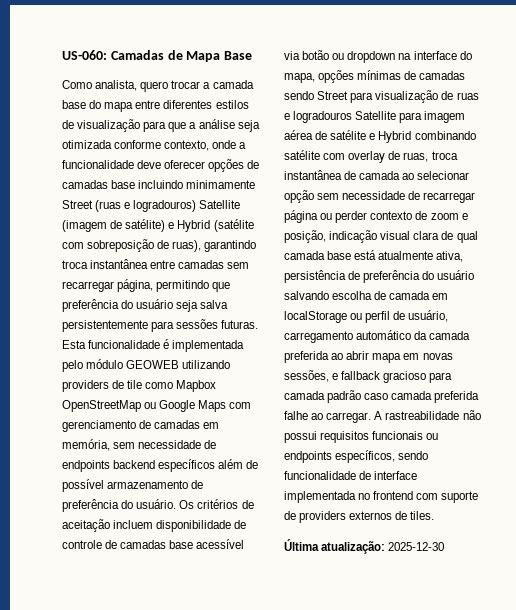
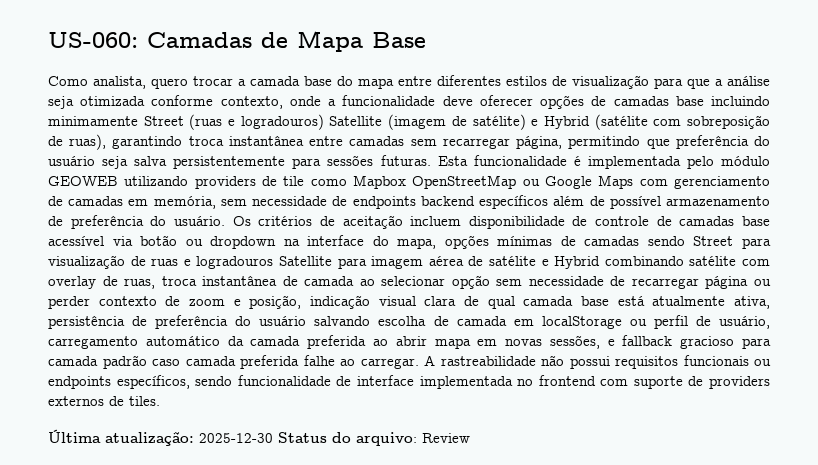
(445, 546) none -> [278,432,470,446] Status do arquivo: Review

